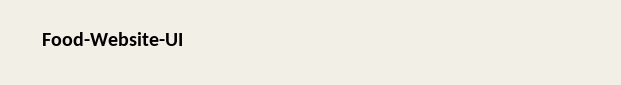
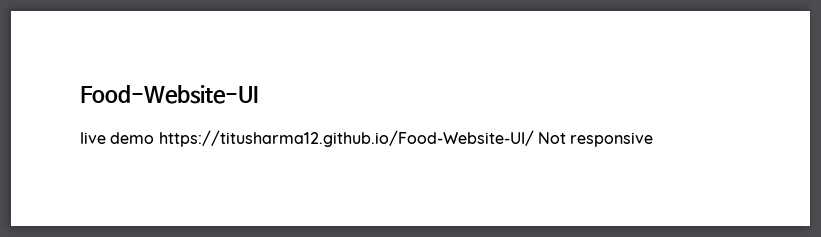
(183, 39) none -> [80,130,654,147] // live demo https://titusharma12.github.io/Food-Website-UI/ Not responsive

